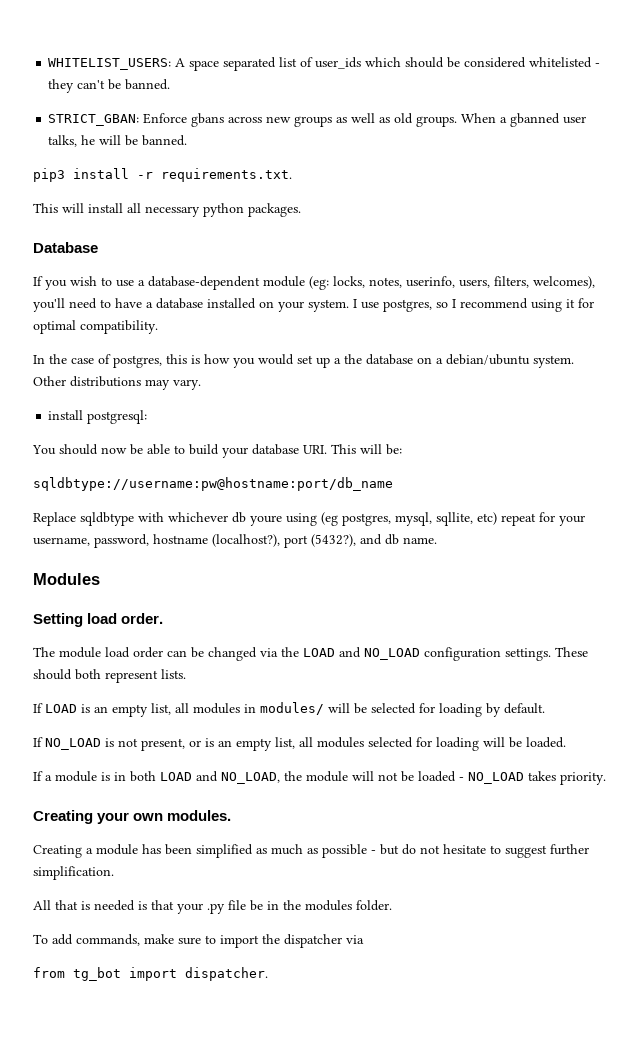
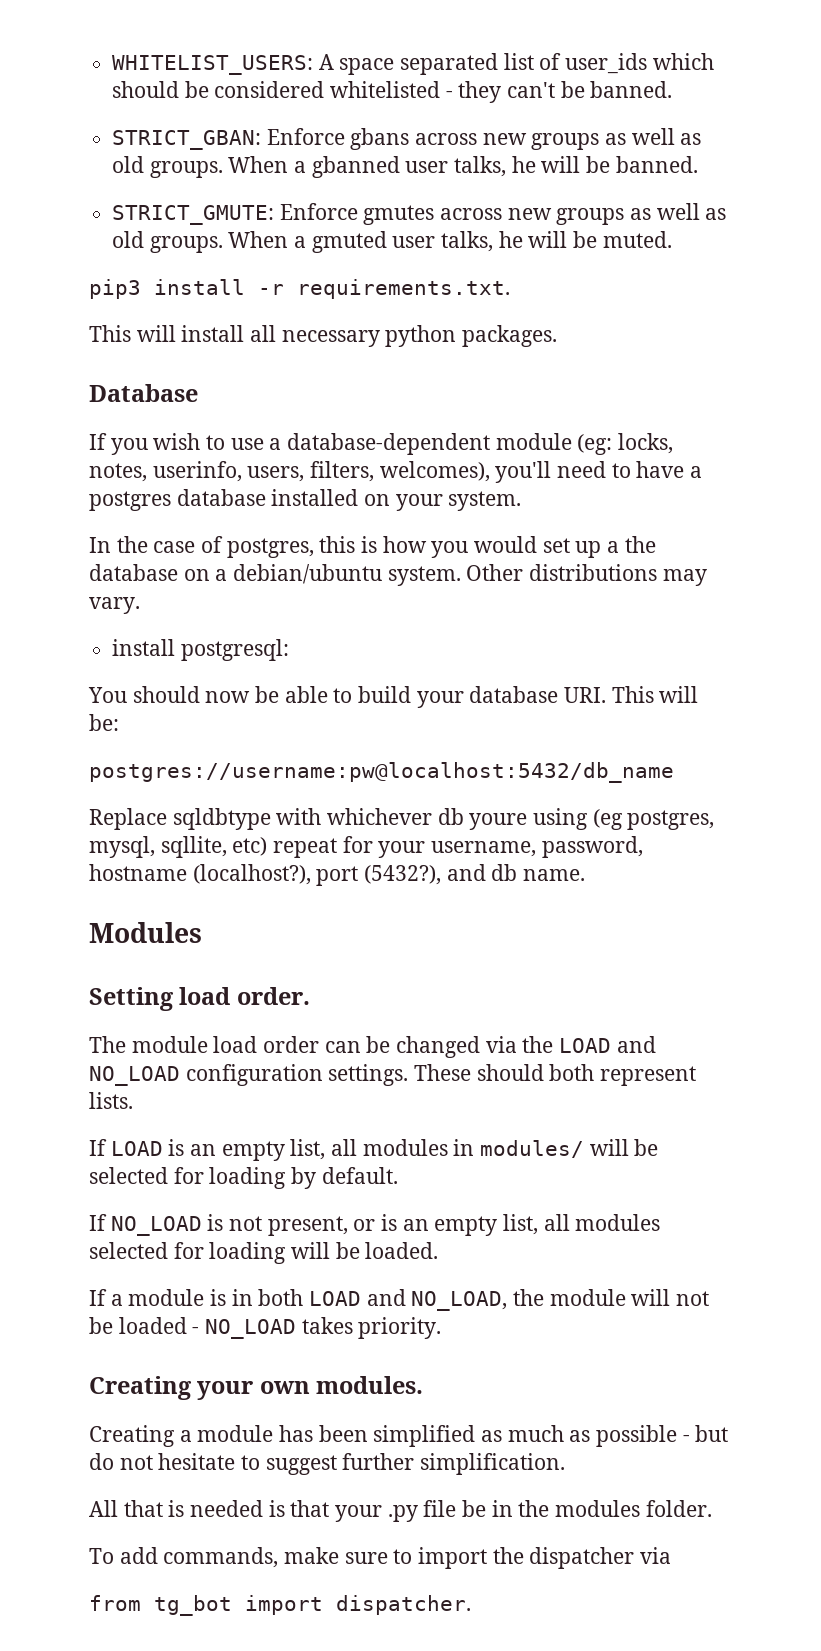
(188, 140) none -> [112,203,727,225] [112,231,672,253] // STRICT_GMUTE: Enforce gmutes across new groups as well as old groups. When a gmuted user talks, he will be muted.
(153, 305) none -> [89,491,171,511] postgres
[353,298,594,312] [33,320,158,334] I use postgres, so I recommend using it for optimal compatibility. -> (522, 501) none
[33,477,393,491] sqldbtype://username:pw@hostname:port/db_name -> [89,762,674,783] postgres://username:pw@localhost:5432/db_name

